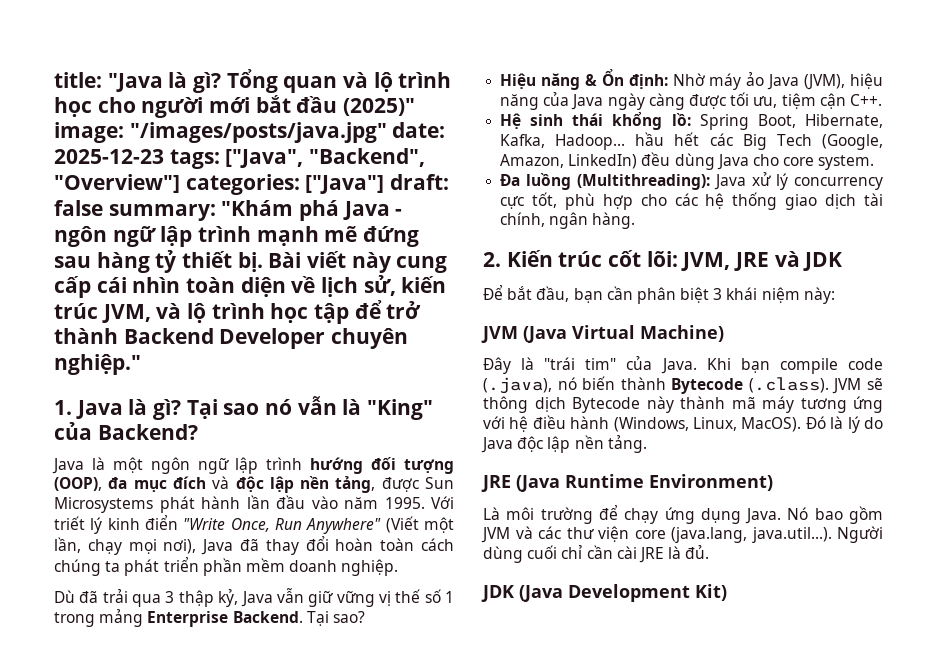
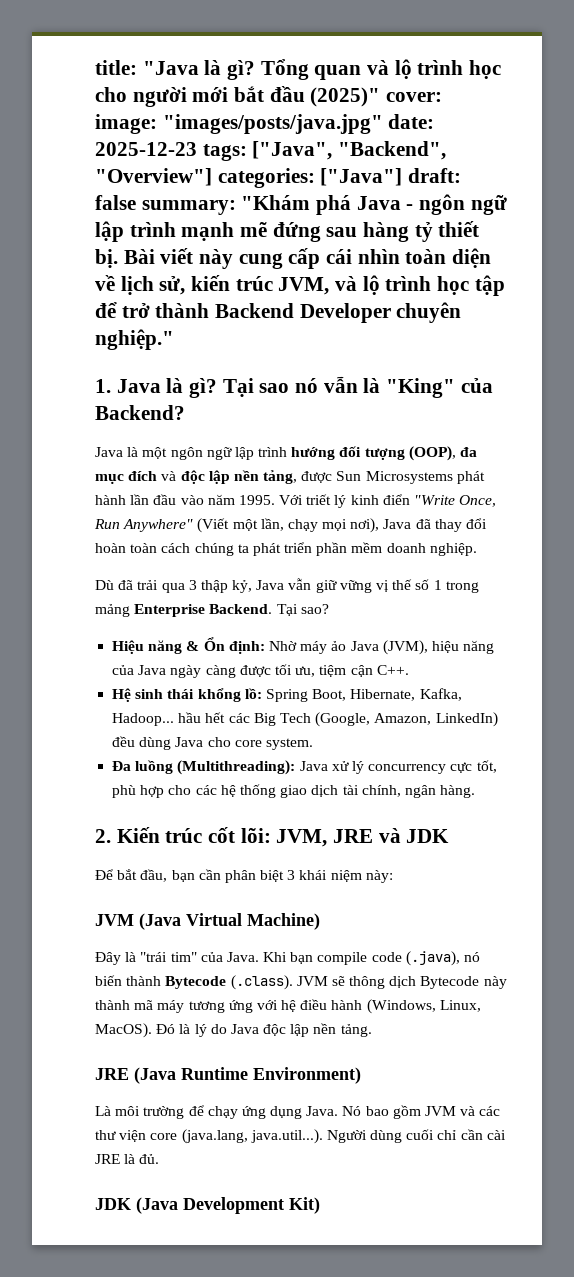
[54,122,387,143] image: "/images/posts/java.jpg" -> [386,92,443,102] [95,114,383,134] cover: image: "images/posts/java.jpg"

